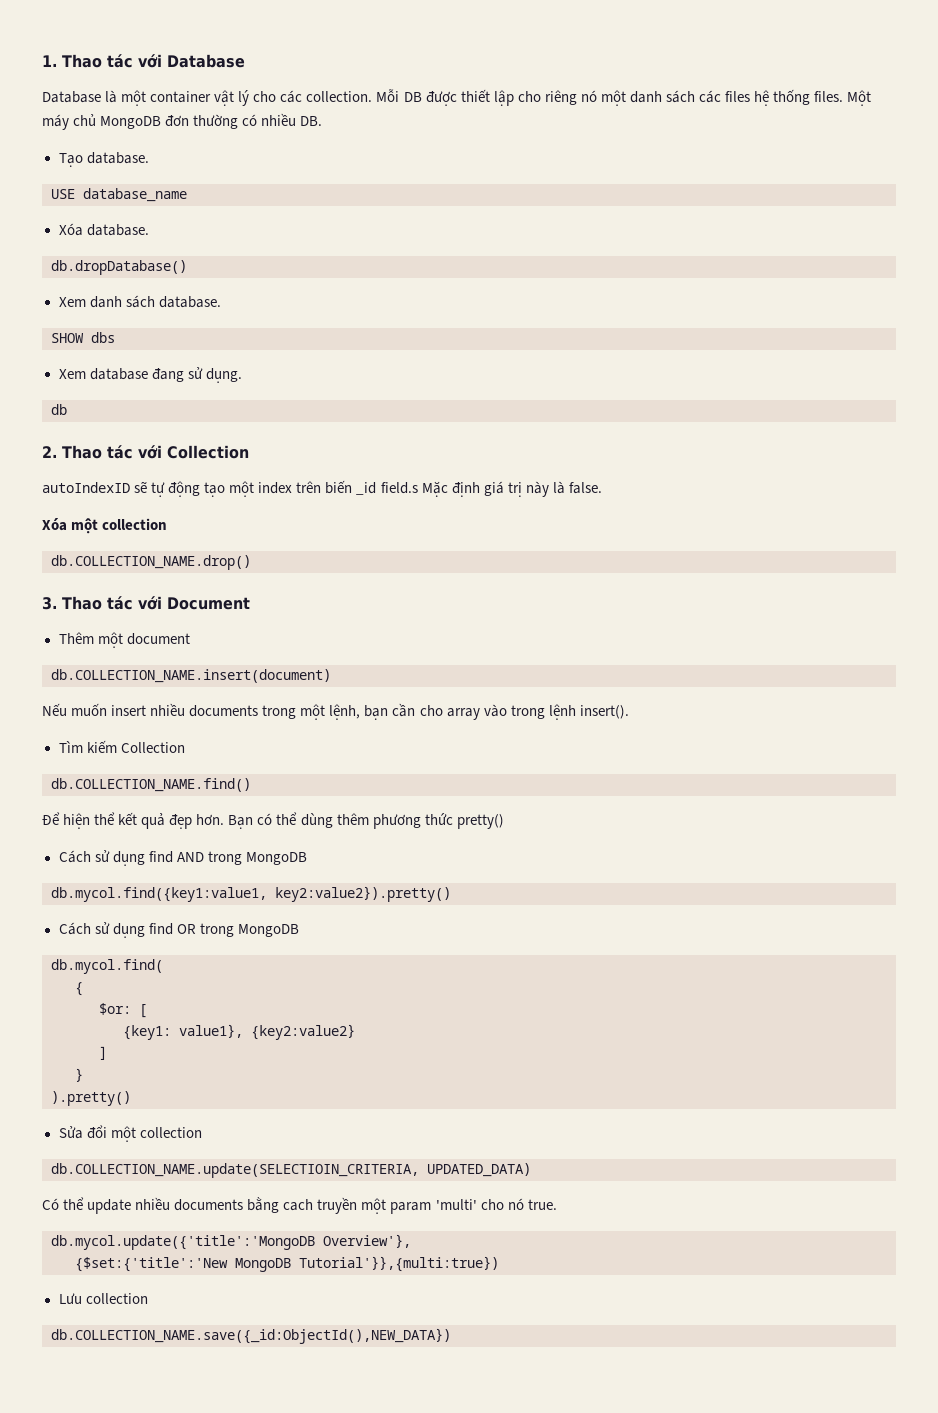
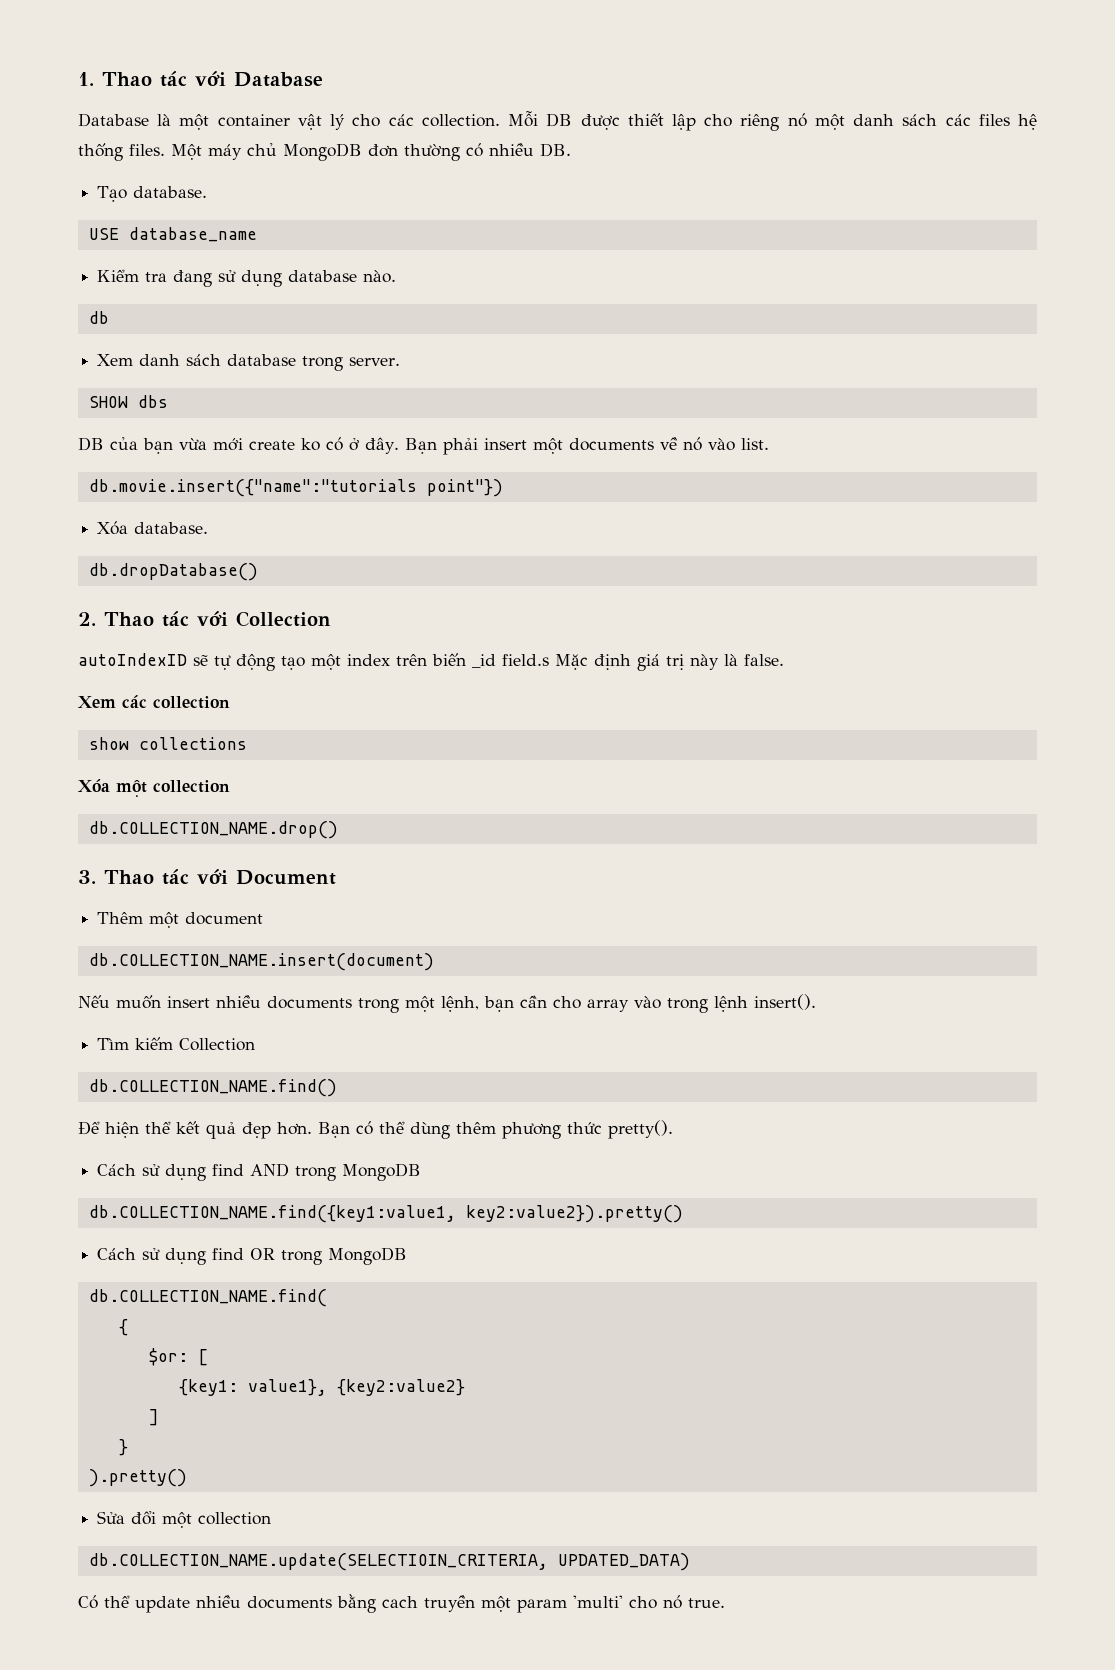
[58,223,149,236] [51,260,187,275] [58,295,221,308] [51,332,115,343] [58,367,242,383] [51,404,67,415] Xóa database. // db.dropDatabase() // Xem danh sách database. // SHOW dbs // Xem database đang sử dụng. // db -> [97,269,397,287] [88,311,109,324] [97,354,401,371] [88,395,168,408] [78,437,769,455] [88,479,503,497] [97,521,209,535] [88,563,258,581] Kiểm tra đang sử dụng database nào. // db // Xem danh sách database trong server. // SHOW dbs // DB của bạn vừa mới create ko có ở đây. Bạn phải insert một documents về nó vào list. // db.movie.insert({"name":"tutorials point"}) // Xóa database. // db.dropDatabase()
(602, 488) none -> [78,695,230,709] [88,737,247,750] // Xem các collection // show collections
[456,814,504,829] pretty() -> [608,1120,673,1139] pretty().
[51,887,267,902] db.mycol.find({key1:value1, -> [88,1205,456,1223] db.COLLECTION_NAME.find({key1:value1,
[51,959,163,974] db.mycol.find( -> [88,1289,327,1307] db.COLLECTION_NAME.find(
[51,1234,411,1250] [75,1256,499,1272] [58,1293,148,1304] [51,1328,451,1344] // db.mycol.update({'title':'MongoDB Overview'}, // {$set:{'title':'New MongoDB Tutorial'}},{multi:true}) // Lưu collection // db.COLLECTION_NAME.save({_id:ObjectId(),NEW_DATA}) -> (725, 1603) none

